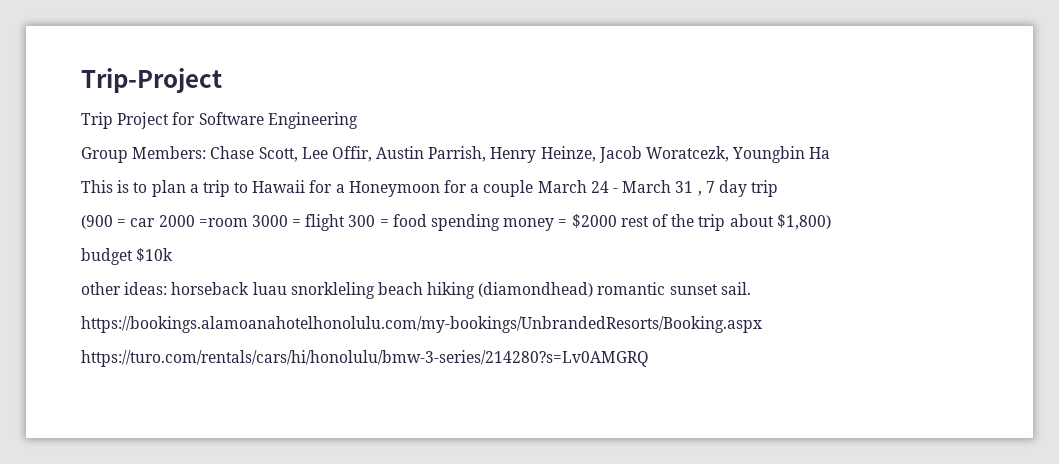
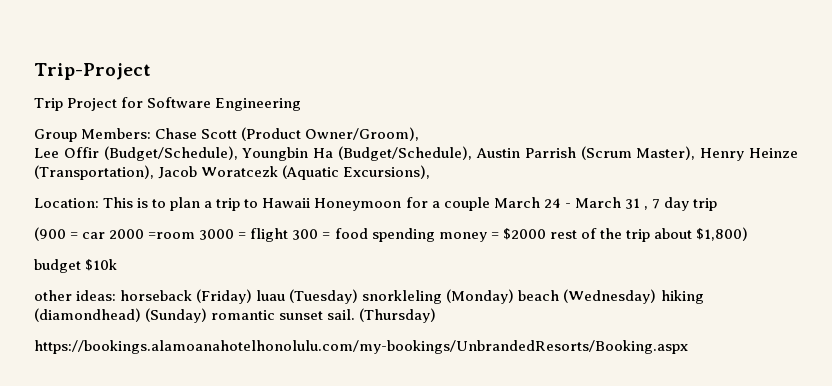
[258,146,831,163] Scott, Lee Offir, Austin Parrish, Henry Heinze, Jacob Woratcezk, Youngbin Ha // -> [201,127,420,141] [34,146,798,161] [34,165,431,180] [34,198,99,208] Scott (Product Owner/Groom), // Lee Offir (Budget/Schedule), Youngbin Ha (Budget/Schedule), Austin Parrish (Scrum Master), Henry Heinze (Transportation), Jacob Woratcezk (Aquatic Excursions), // Location:
[309,180,345,193] for a -> (311, 203) none
[252,282,423,299] luau snorkleling beach -> [196,289,657,304] (Friday) luau (Tuesday) snorkleling (Monday) beach (Wednesday)
(594, 289) none -> [145,308,208,323] (Sunday)
(751, 288) none -> [359,308,437,323] (Thursday)
[81,350,649,367] // https://turo.com/rentals/cars/hi/honolulu/bmw-3-series/214280?s=Lv0AMGRQ -> (688, 347) none

